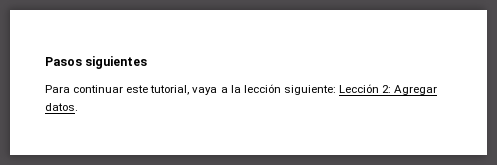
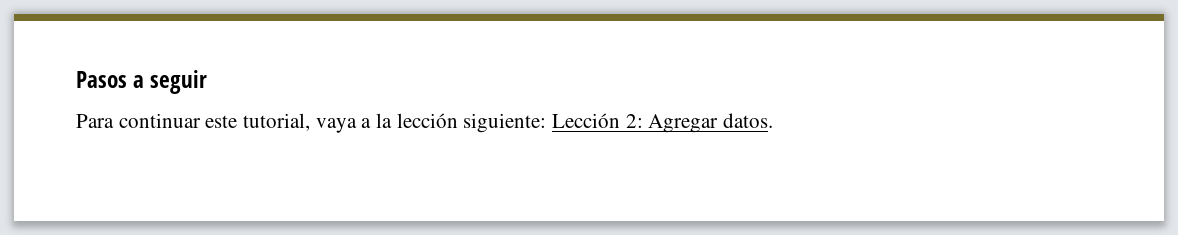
[85,56,148,69] siguientes -> [133,70,208,94] a seguir

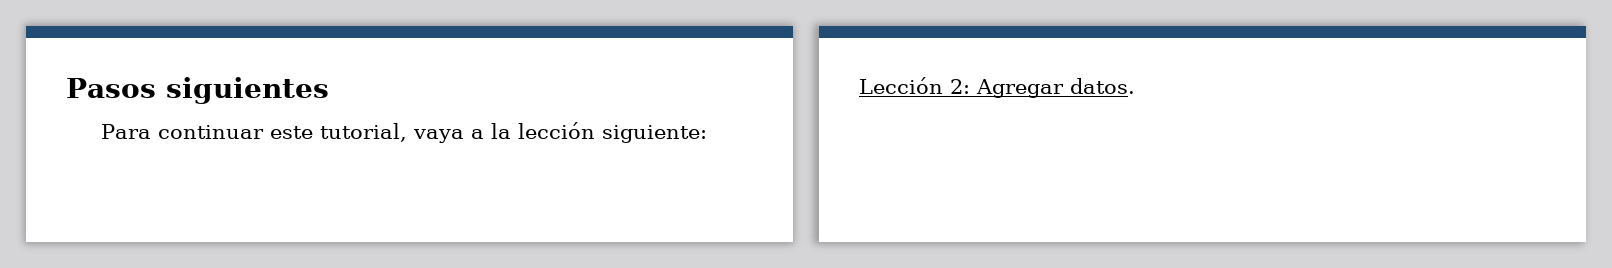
[133,70,208,94] a seguir -> [165,77,329,104] siguientes

